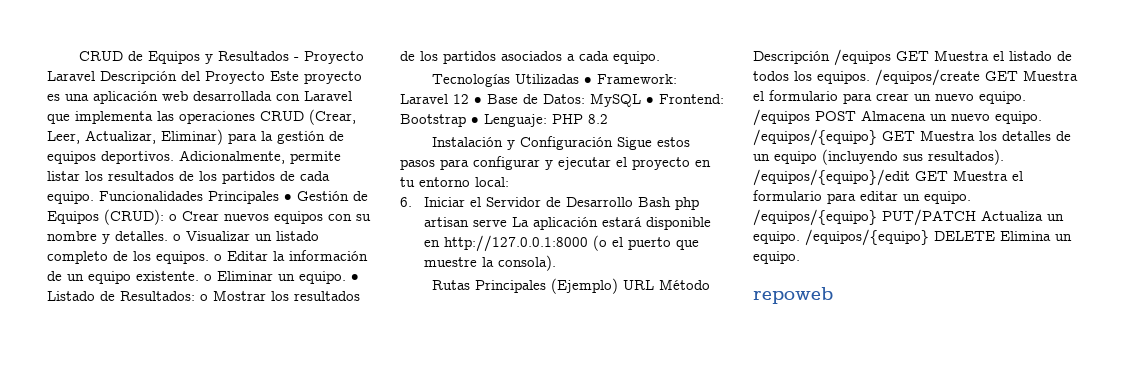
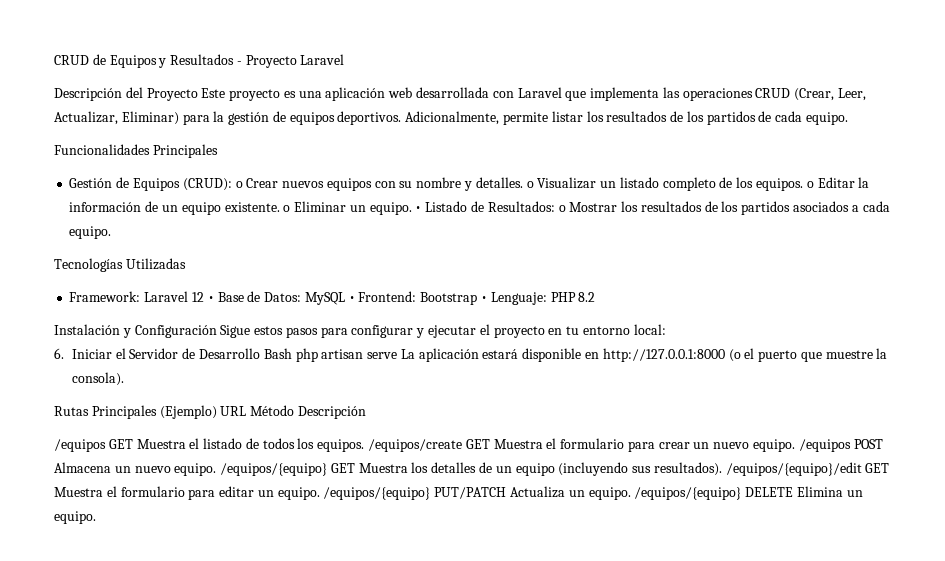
(95, 76) none -> (345, 59) //
(94, 197) none -> (849, 118) //
[284,194,292,201] • -> (218, 151) //
[584,77,593,84] • -> (186, 264) //
(830, 57) none -> (366, 412) //
[753,287,833,304] // repoweb -> (96, 517) none

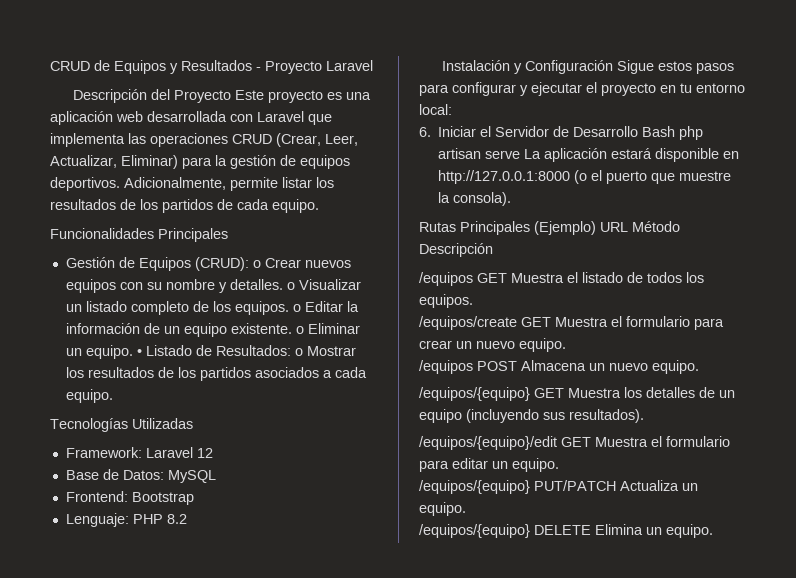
[207,296,214,302] • -> (213, 453) //
[348,296,355,302] • -> (216, 476) //
[480,296,487,302] • -> (194, 498) //
(365, 445) none -> (473, 301) //
(796, 445) none -> (566, 345) //
(217, 469) none -> (699, 367) //
(722, 469) none -> (644, 416) //
(320, 493) none -> (559, 465) //
(631, 493) none -> (466, 509) //

